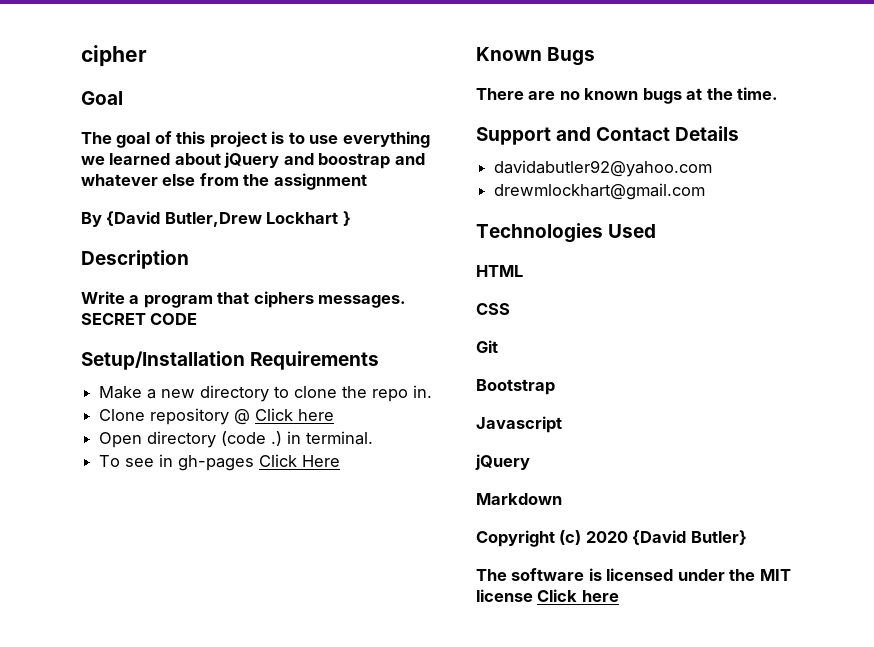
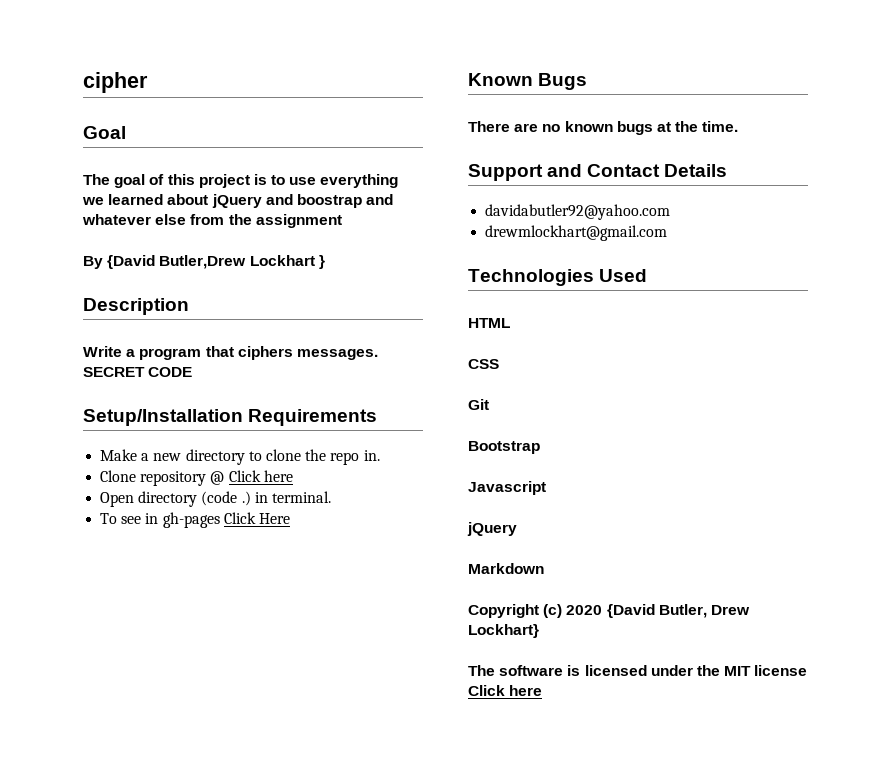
[690,530,747,545] Butler} -> [658,604,750,618] [468,624,539,638] Butler, Drew Lockhart}

